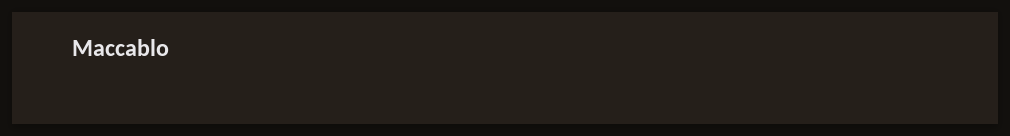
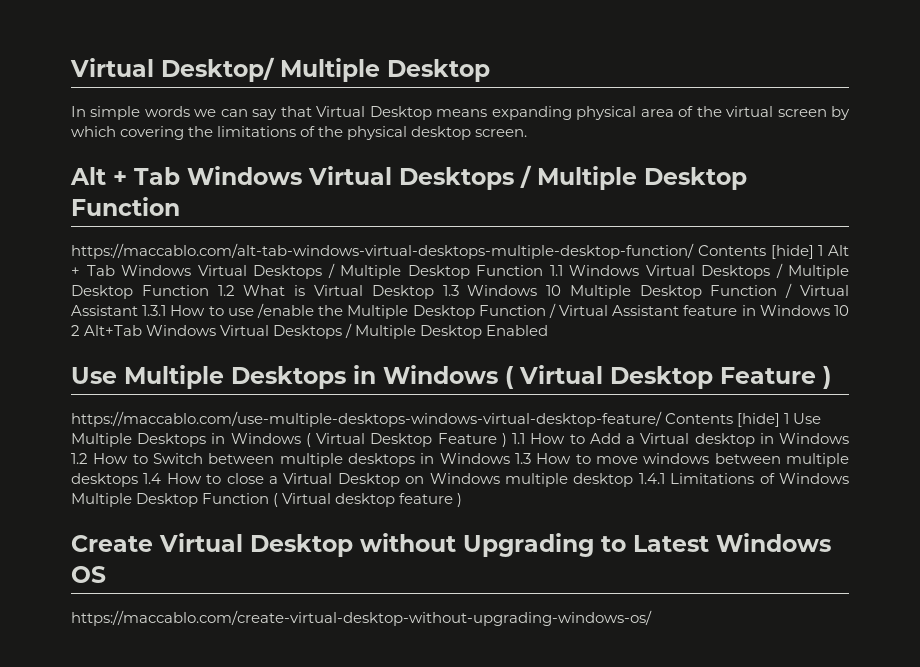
[72,39,169,56] Maccablo -> [70,57,490,82] [71,106,851,120] [71,126,528,140] [70,165,747,190] [71,197,180,216] [71,243,849,259] [71,263,849,279] [71,283,850,299] [71,303,849,319] [71,323,549,339] [71,365,831,389] [71,411,822,427] [71,433,850,447] [71,453,849,467] [71,473,849,487] [71,493,463,507] [71,533,831,557] [71,566,106,583] [71,610,652,626] Virtual Desktop/ Multiple Desktop // In simple words we can say that Virtual Desktop means expanding physical area of the virtual screen by which covering the limitations of the physical desktop screen. // Alt + Tab Windows Virtual Desktops / Multiple Desktop Function // https://maccablo.com/alt-tab-windows-virtual-desktops-multiple-desktop-function/ Contents [hide] 1 Alt + Tab Windows Virtual Desktops / Multiple Desktop Function 1.1 Windows Virtual Desktops / Multiple Desktop Function 1.2 What is Virtual Desktop 1.3 Windows 10 Multiple Desktop Function / Virtual Assistant 1.3.1 How to use /enable the Multiple Desktop Function / Virtual Assistant feature in Windows 10 2 Alt+Tab Windows Virtual Desktops / Multiple Desktop Enabled // Use Multiple Desktops in Windows ( Virtual Desktop Feature ) // https://maccablo.com/use-multiple-desktops-windows-virtual-desktop-feature/ Contents [hide] 1 Use Multiple Desktops in Windows ( Virtual Desktop Feature ) 1.1 How to Add a Virtual desktop in Windows 1.2 How to Switch between multiple desktops in Windows 1.3 How to move windows between multiple desktops 1.4 How to close a Virtual Desktop on Windows multiple desktop 1.4.1 Limitations of Windows Multiple Desktop Function ( Virtual desktop feature ) // Create Virtual Desktop without Upgrading to Latest Windows OS // https://maccablo.com/create-virtual-desktop-without-upgrading-windows-os/

